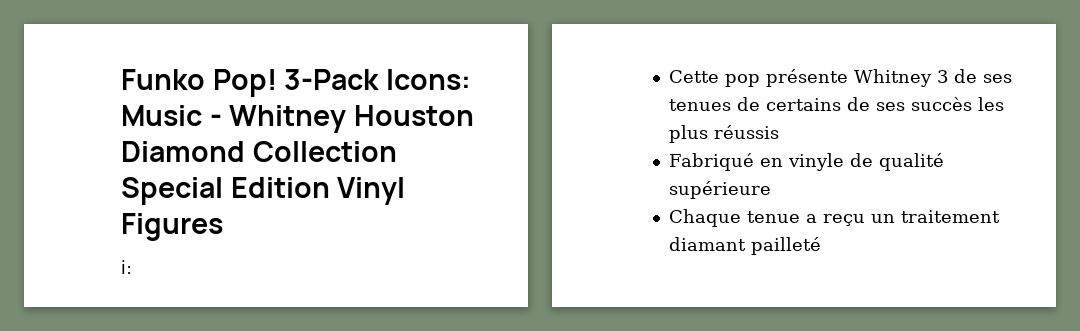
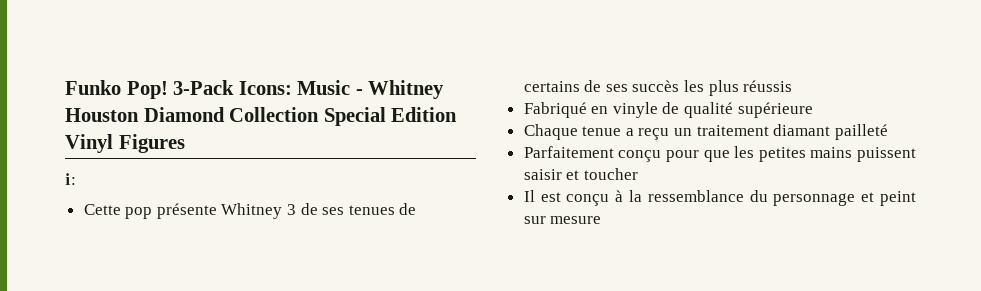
(821, 246) none -> [523,146,916,162] [523,168,638,180] [523,190,916,206] [523,216,602,224] // Parfaitement conçu pour que les petites mains puissent saisir et toucher // Il est conçu à la ressemblance du personnage et peint sur mesure

